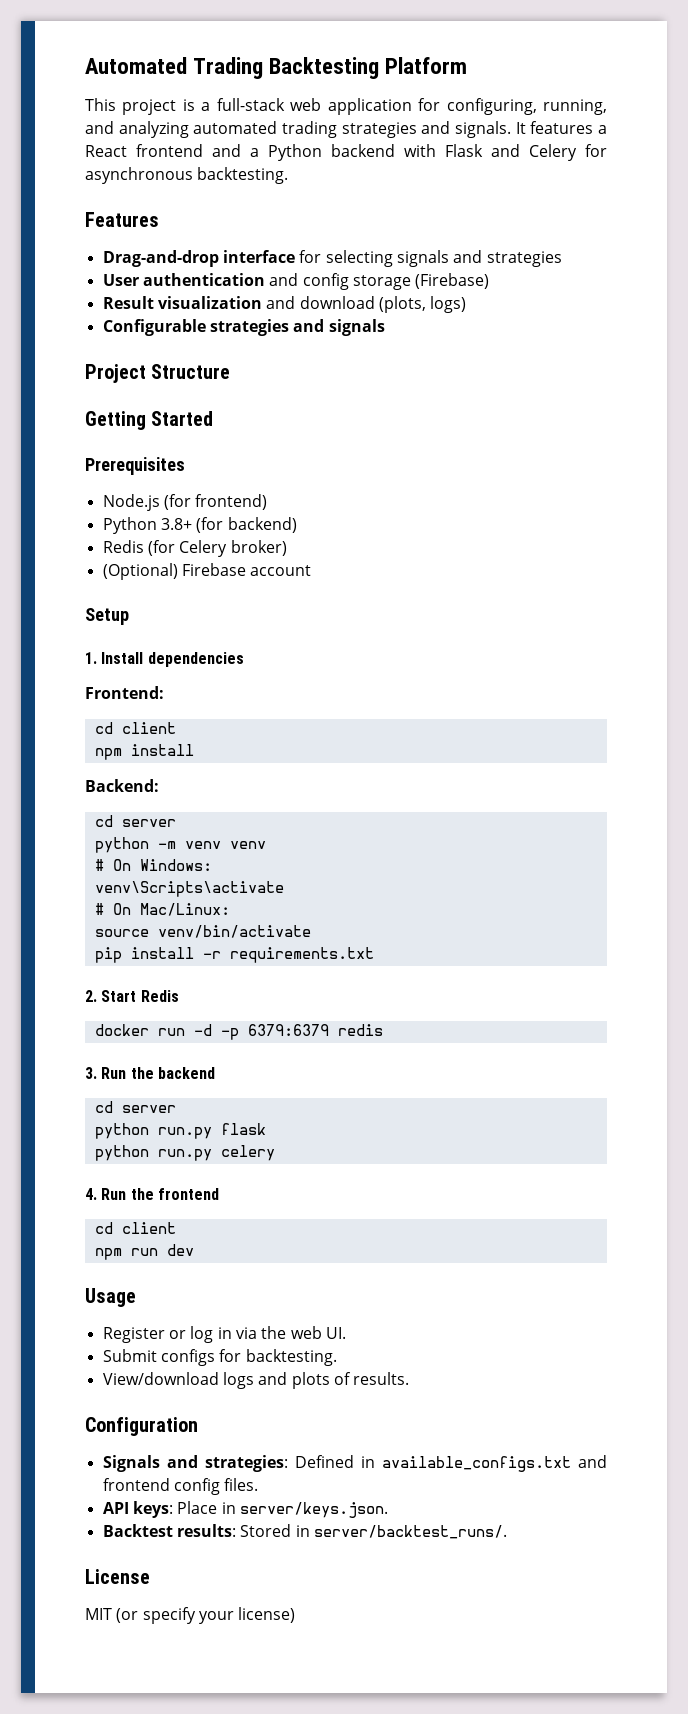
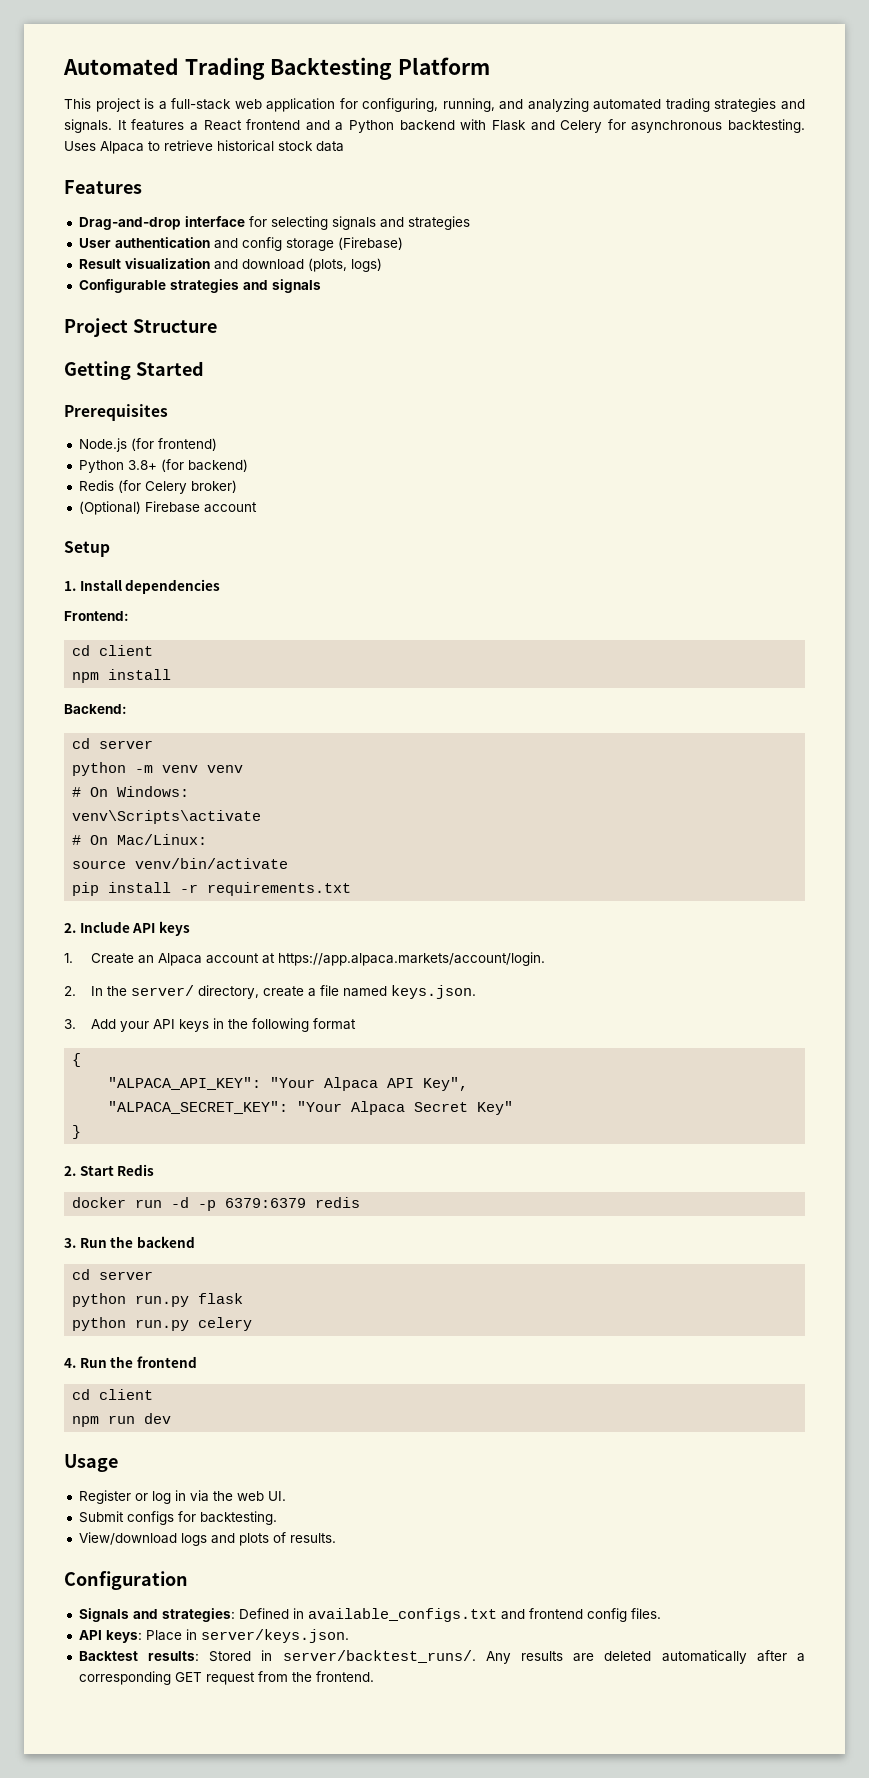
(289, 175) none -> [64,140,344,154] Uses Alpaca to retrieve historical stock data
(374, 955) none -> [64,921,190,936] [64,952,545,966] [64,985,476,999] [64,1018,356,1032] [72,1053,82,1067] [108,1077,469,1091] [108,1101,514,1115] [72,1125,82,1139] // 2. Include API keys // 1. Create an Alpaca account at https://app.alpaca.markets/account/login. // 2. In the server/ directory, create a file named keys.json. // 3. Add your API keys in the following format // { // "ALPACA_API_KEY": "Your Alpaca API Key", // "ALPACA_SECRET_KEY": "Your Alpaca Secret Key" // }
[85,1569,150,1584] [85,1607,296,1624] // License // MIT (or specify your license) -> [485,1650,806,1664] [78,1671,374,1685] Any results are deleted automatically after a corresponding GET request from the frontend.

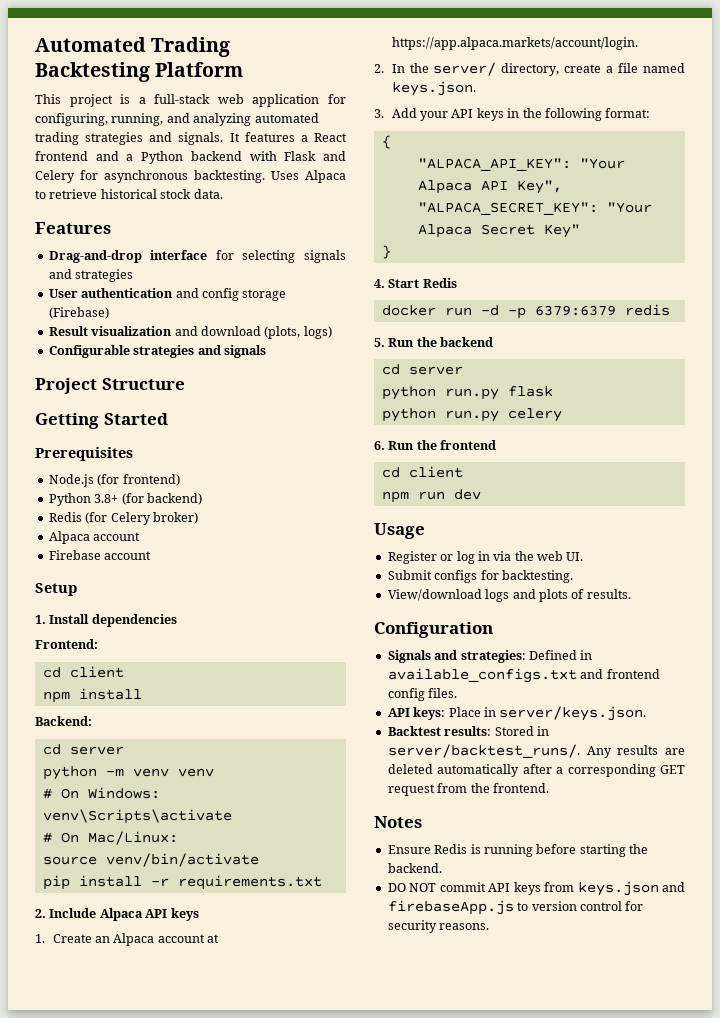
[316,141,344,152] data -> [193,189,223,199] data.
[78,501,141,515] (Optional) -> [48,531,141,544] Alpaca account //
(130, 927) none -> [99,908,143,921] Alpaca
[312,1018,356,1030] format -> [605,108,651,118] format:
[64,1166,76,1176] 2. -> [374,279,385,288] 4.
[64,1238,76,1248] 3. -> [374,338,385,347] 5.
[64,1358,76,1368] 4. -> [374,441,385,450] 6.
(374, 1676) none -> [374,816,422,828] [387,844,648,857] [387,863,442,873] [387,881,685,896] [387,900,644,915] [387,920,490,933] // Notes // Ensure Redis is running before starting the backend. // DO NOT commit API keys from keys.json and firebaseApp.js to version control for security reasons.

